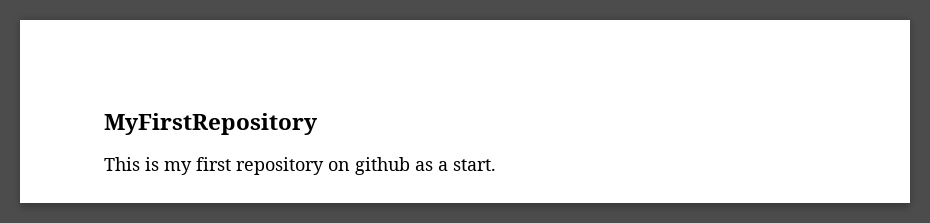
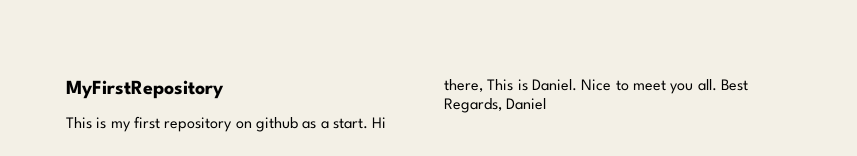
(496, 165) none -> [372,117,387,128] [444,79,748,94] [444,98,547,113] Hi there, This is Daniel. Nice to meet you all. Best Regards, Daniel

